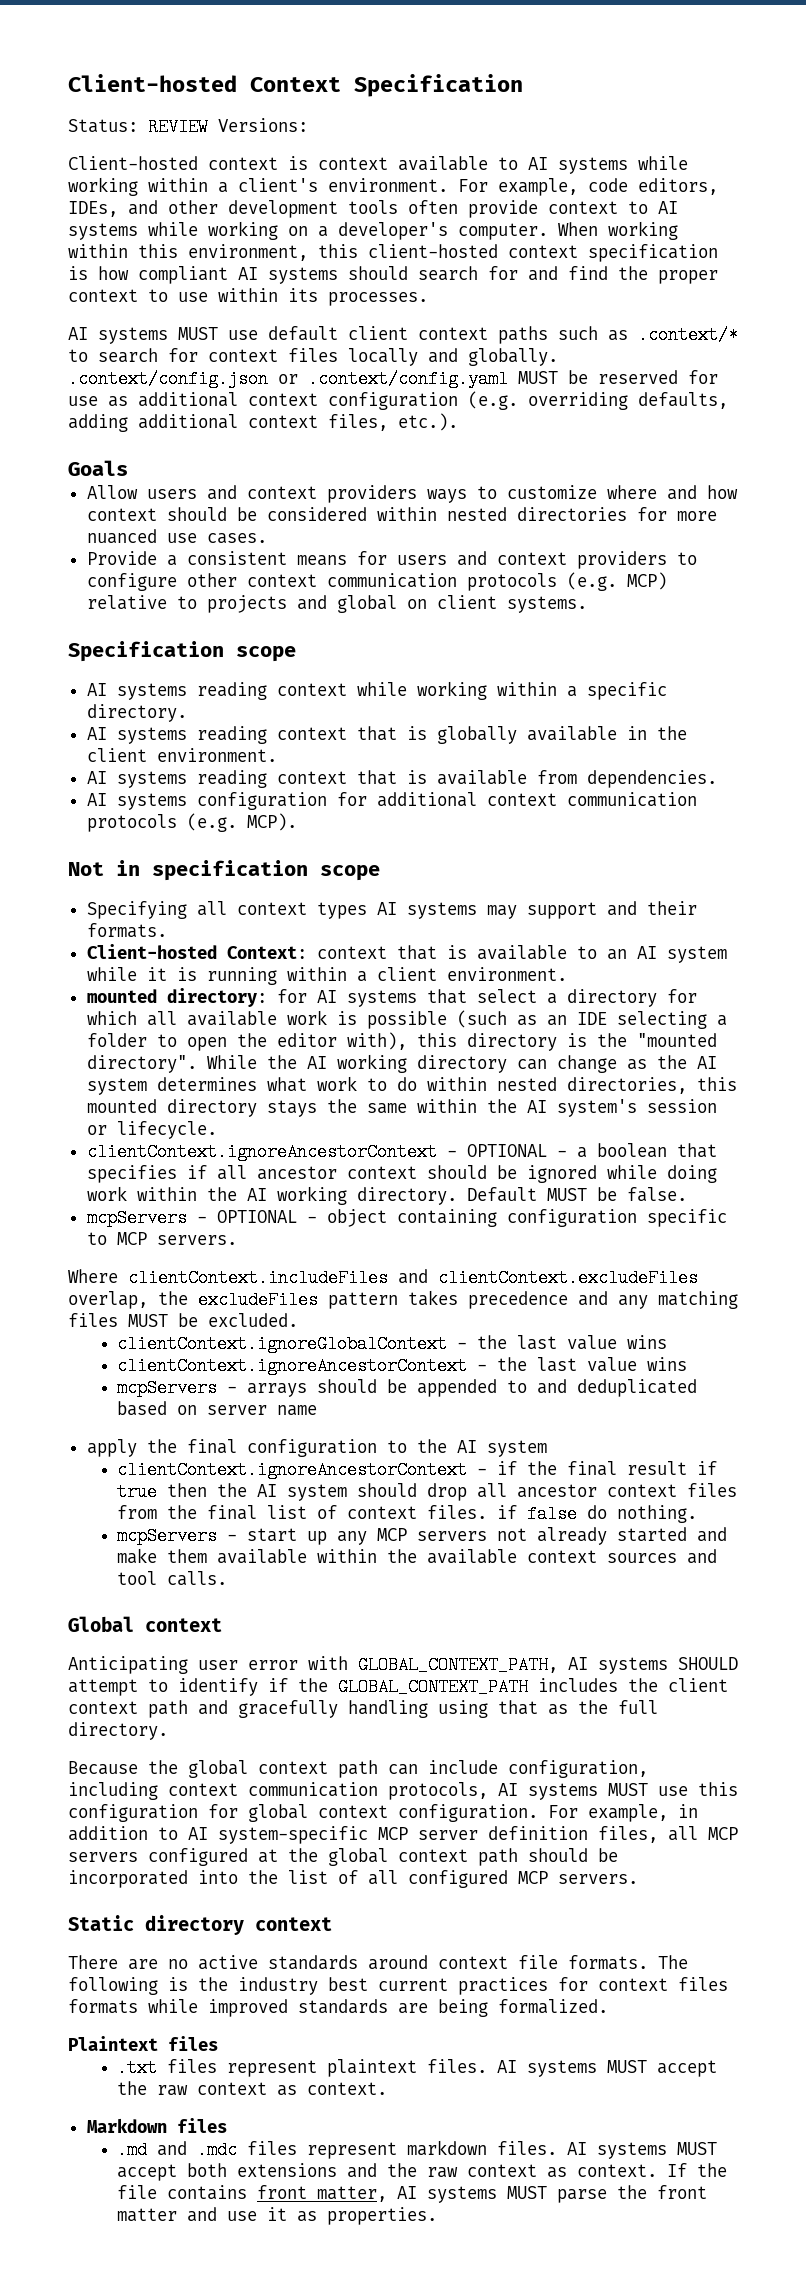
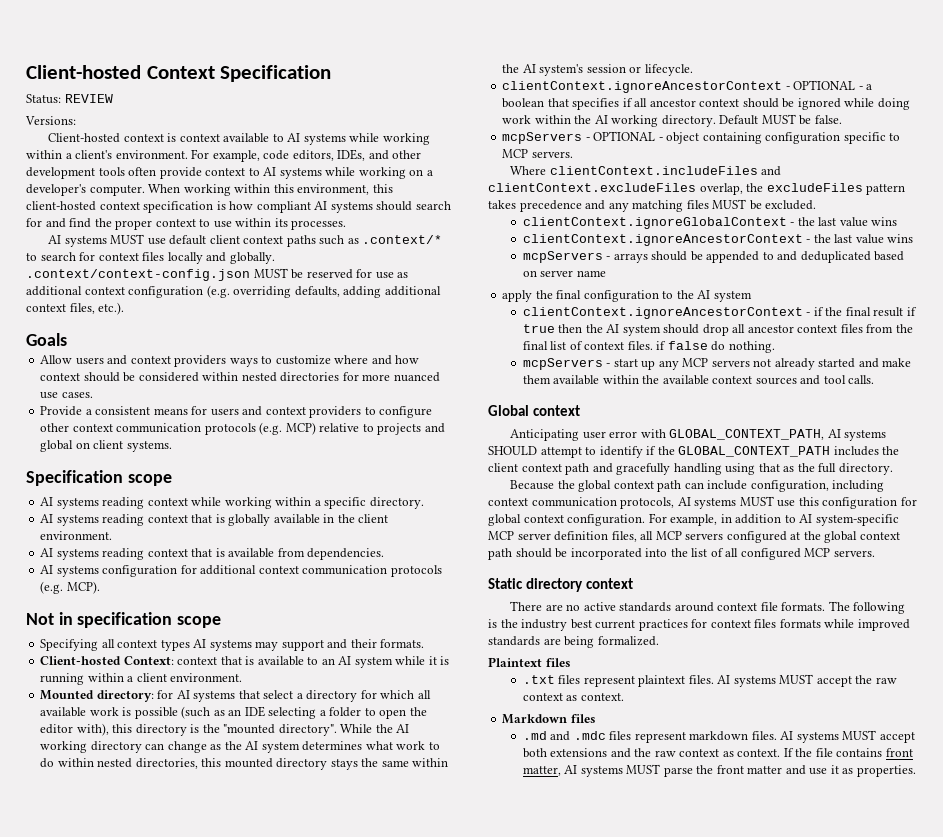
(208, 127) none -> (113, 98) //
[68,370,508,388] .context/config.json or .context/config.yaml -> [26,269,250,281] .context/context-config.json
[86,989,157,1003] mounted -> [40,690,95,700] Mounted

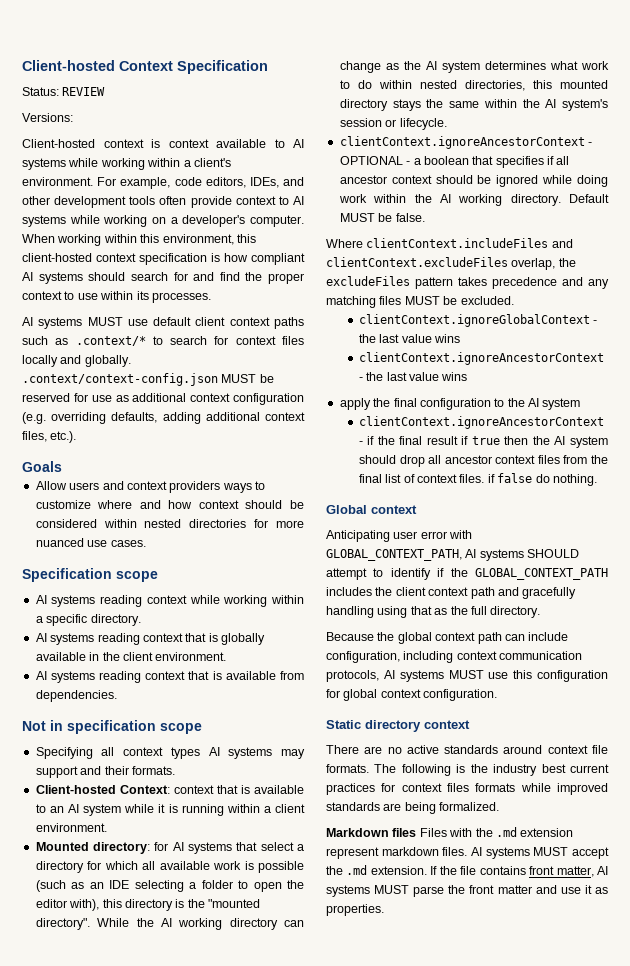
[40,406,433,418] [40,422,445,435] [40,440,172,452] // Provide a consistent means for users and context providers to configure other context communication protocols (e.g. MCP) relative to projects and global on client systems. -> (146, 543) none
[40,565,442,577] [40,581,100,594] // AI systems configuration for additional context communication protocols (e.g. MCP). -> (117, 696) none
[502,131,901,144] [502,149,573,158] // mcpServers - OPTIONAL - object containing configuration specific to MCP servers. -> (425, 217) none
[522,251,905,263] [522,270,606,277] // mcpServers - arrays should be appended to and deduplicated based on server name -> (468, 376) none
[522,358,912,370] [522,375,875,385] // mcpServers - start up any MCP servers not already started and make them available within the available context sources and tool calls. -> (597, 480) none
[648,513,899,526] [488,531,900,543] [488,548,875,560] For example, in addition to AI system-specific MCP server definition files, all MCP servers configured at the global context path should be incorporated into the list of all configured MCP servers. -> (498, 695) none
[488,657,571,667] [522,674,897,687] [522,693,624,701] [502,714,596,724] [522,731,632,741] Plaintext files // .txt files represent plaintext files. AI systems MUST accept the raw context as context. // Markdown files // .md and .mdc files -> [326,827,574,837] Markdown files Files with the .md extension
[522,748,781,758] both extensions and the raw context as context. -> [326,865,427,875] the .md extension.

